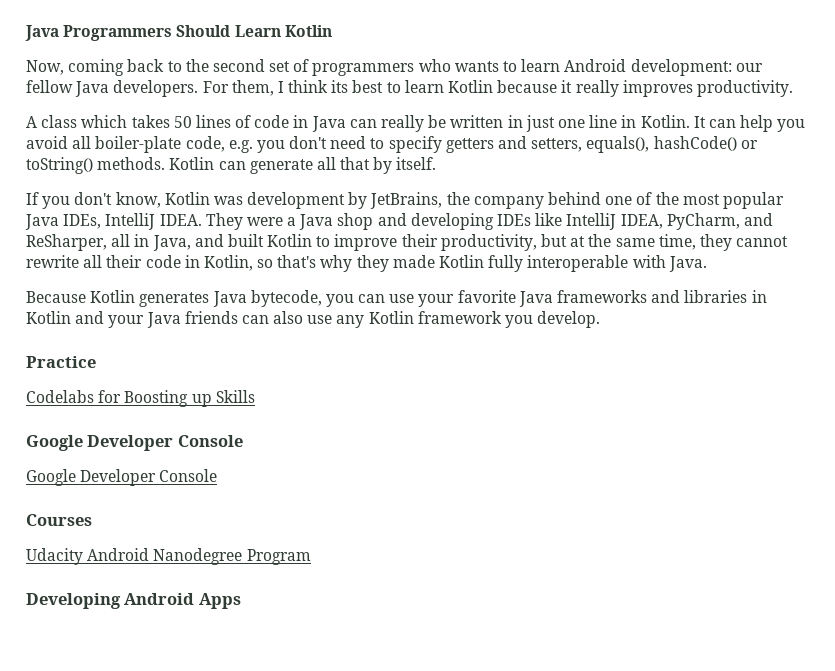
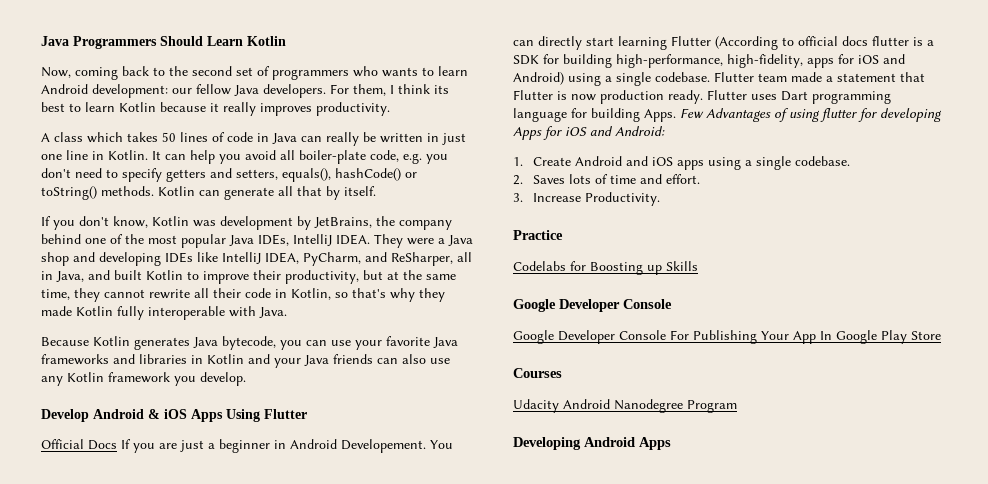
(601, 319) none -> [41,409,307,422] [41,439,453,453] [513,36,934,50] [513,54,905,68] [513,72,925,86] [513,90,891,104] [513,108,942,122] [513,126,665,140] [513,156,850,170] [513,174,700,185] [513,192,660,206] // Develop Android & iOS Apps Using Flutter // Official Docs If you are just a beginner in Android Developement. You can directly start learning Flutter (According to official docs flutter is a SDK for building high-performance, high-fidelity, apps for iOS and Android) using a single codebase. Flutter team made a statement that Flutter is now production ready. Flutter uses Dart programming language for building Apps. Few Advantages of using flutter for developing Apps for iOS and Android: // 1. Create Android and iOS apps using a single codebase. // 2. Saves lots of time and effort. // 3. Increase Productivity.
(218, 475) none -> [670,330,941,344] For Publishing Your App In Google Play Store

